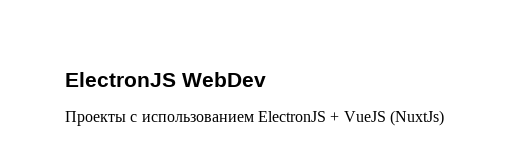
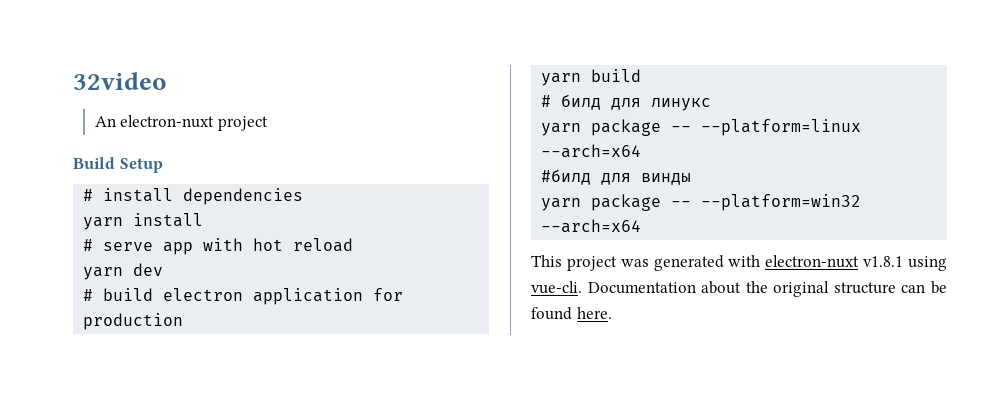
[65,72,266,87] [65,110,444,126] ElectronJS WebDev // Проекты с использованием ElectronJS + VueJS (NuxtJs) -> [73,72,167,90] [94,115,268,131] [73,157,163,173] [83,188,304,205] [83,213,204,230] [83,238,354,255] [83,263,164,280] [83,288,404,305] [83,313,184,330] [541,69,642,86] [541,94,712,111] [541,119,862,136] [541,144,642,158] [541,169,692,185] [541,194,862,211] [541,219,642,233] [531,255,947,271] [531,281,947,297] [531,307,612,320] 32video // An electron-nuxt project // Build Setup // # install dependencies // yarn install // # serve app with hot reload // yarn dev // # build electron application for production // yarn build // # билд для линукс // yarn package -- --platform=linux --arch=x64 // #билд для винды // yarn package -- --platform=win32 --arch=x64 // This project was generated with electron-nuxt v1.8.1 using vue-cli. Documentation about the original structure can be found here.

